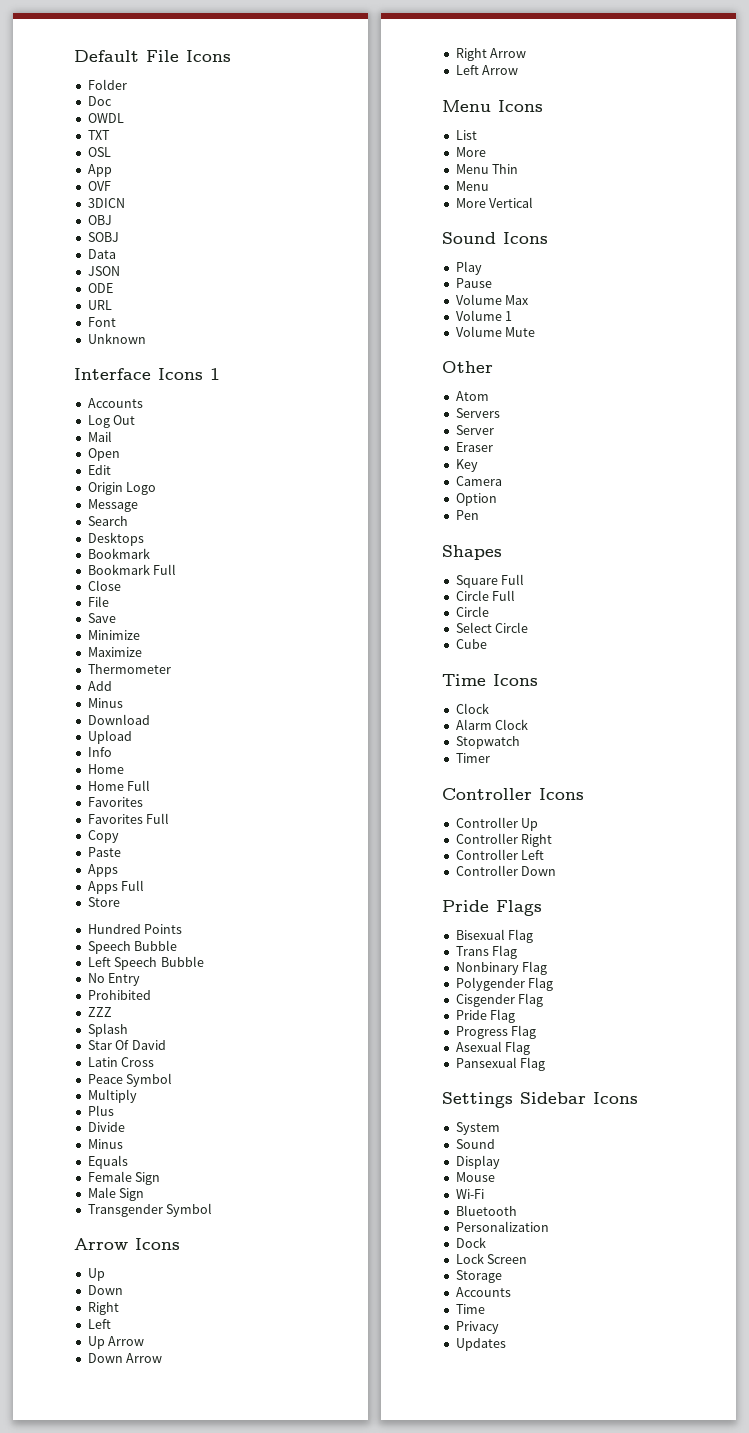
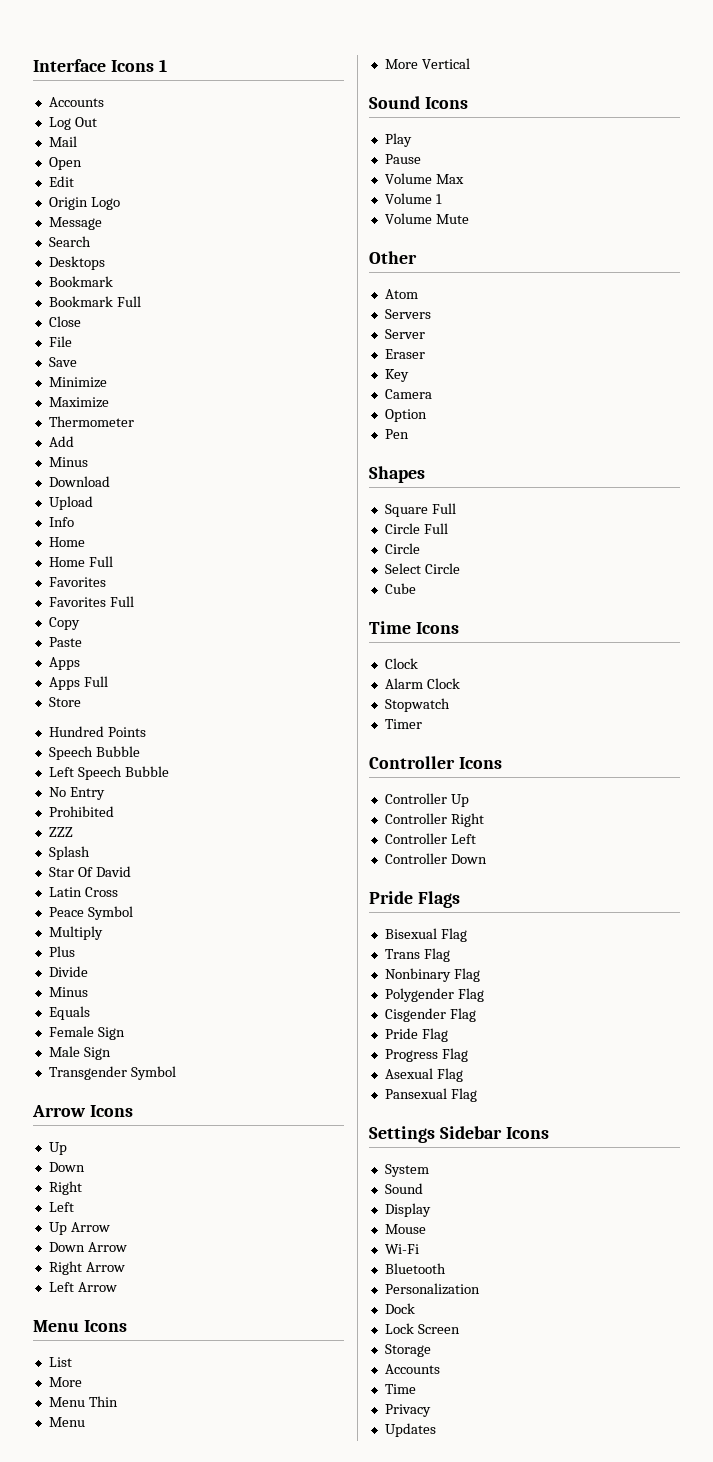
[74,50,231,62] [87,79,127,90] [87,96,112,106] [87,113,124,123] [87,130,110,140] [87,147,111,157] [87,164,112,177] [87,181,111,191] [87,198,125,208] [87,215,112,225] [87,232,119,242] [87,249,116,259] [87,266,120,276] [87,283,113,293] [87,300,112,310] [87,317,116,327] [87,333,146,344] Default File Icons // Folder // Doc // OWDL // TXT // OSL // App // OVF // 3DICN // OBJ // SOBJ // Data // JSON // ODE // URL // Font // Unknown // -> (33, 65) none

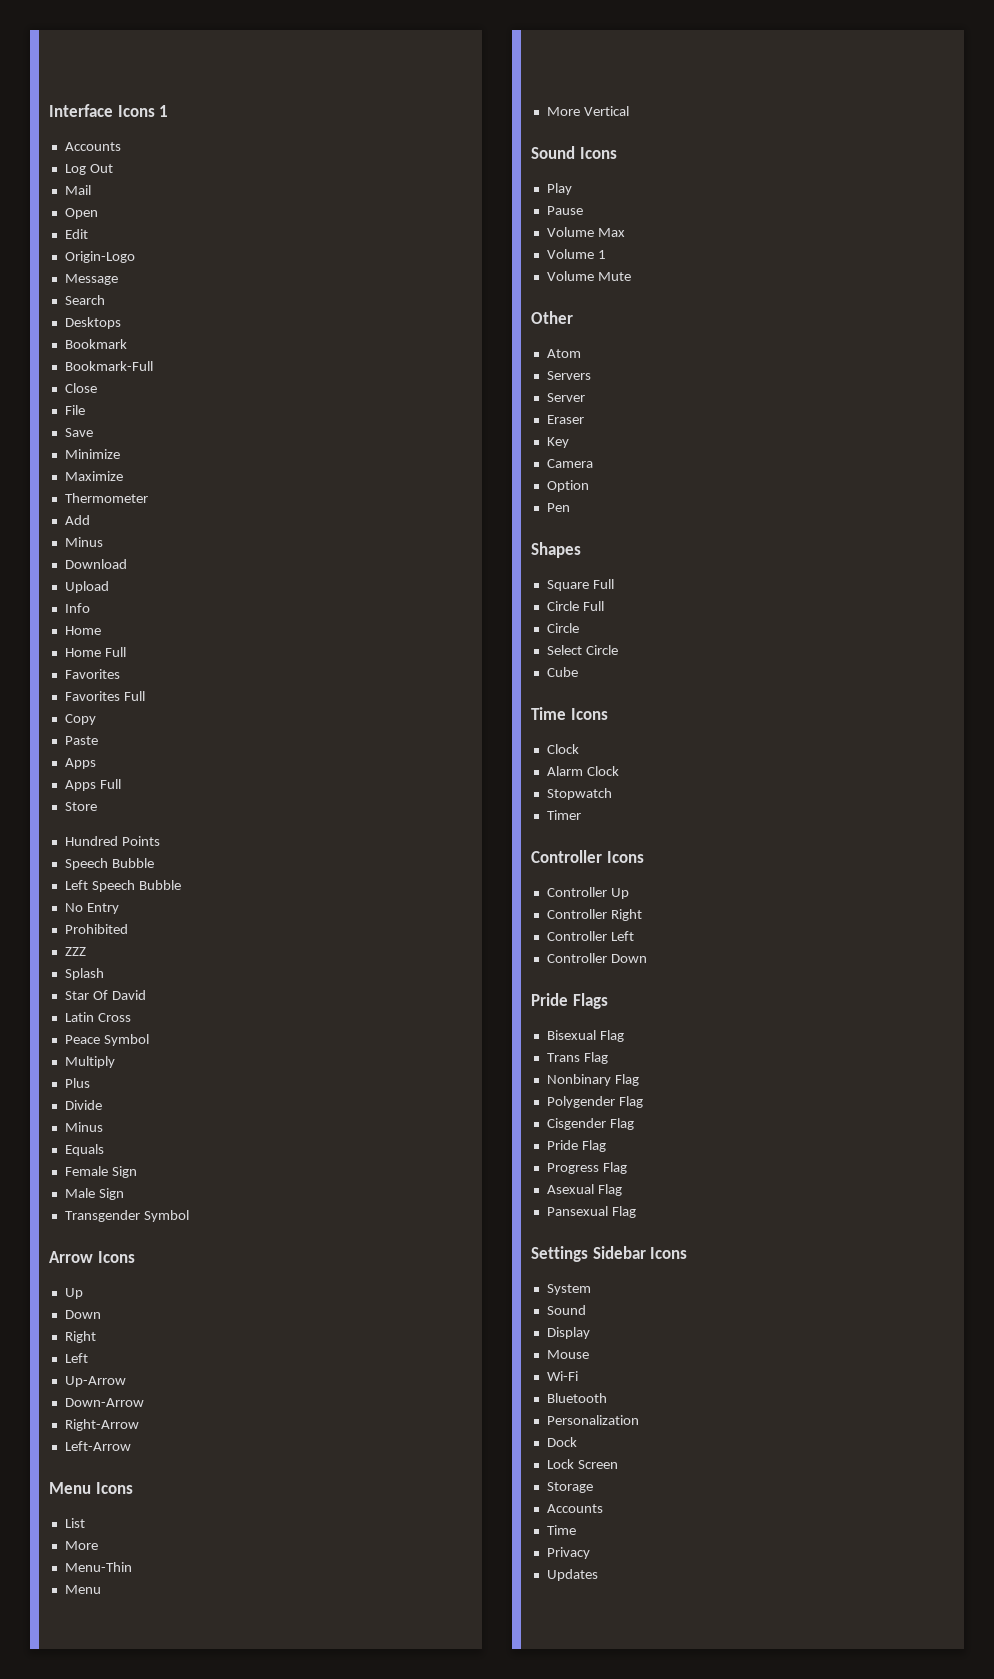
[48,197,120,210] Origin Logo -> [64,251,135,263] Origin-Logo
[48,296,141,307] Bookmark Full -> [64,361,153,371] Bookmark-Full
[48,1222,110,1235] [48,1242,127,1252] [48,1261,125,1275] [48,1282,117,1292] Up Arrow // Down Arrow // Right Arrow // Left Arrow -> [64,1376,126,1387] [64,1398,144,1407] [64,1419,139,1431] [64,1441,131,1451] Up-Arrow // Down-Arrow // Right-Arrow // Left-Arrow
[48,1396,118,1407] Menu Thin -> [64,1562,132,1572] Menu-Thin

